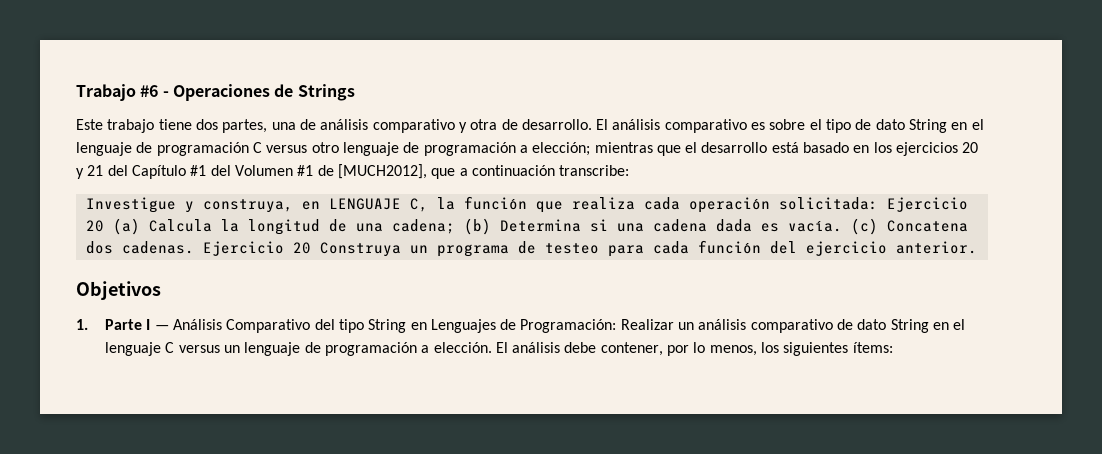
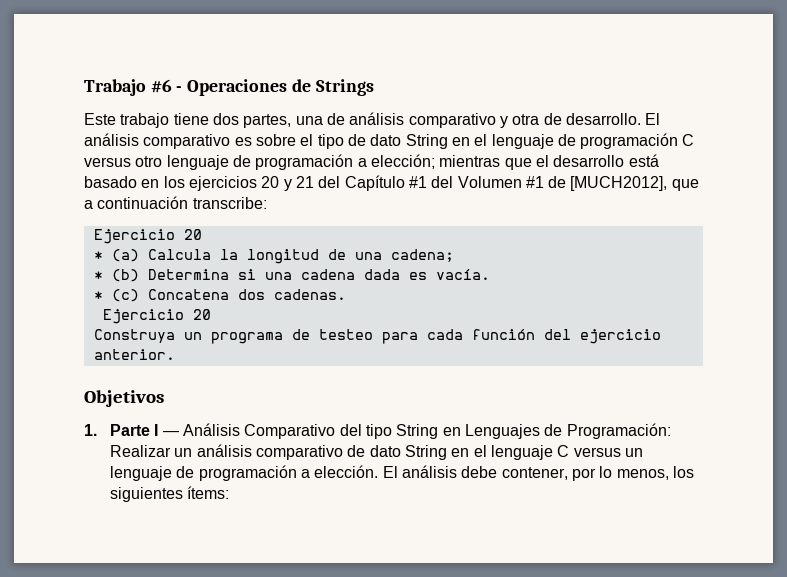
[85,196,968,213] [85,220,104,232] Investigue y construya, en LENGUAJE C, la función que realiza cada operación solicitada: Ejercicio 20 -> [93,229,202,244] [93,251,103,260] Ejercicio 20 // *
(455, 226) none -> [93,271,103,280] // *
(842, 226) none -> [93,291,103,300] // *
[202,241,311,256] Ejercicio 20 -> [102,309,211,324] // Ejercicio 20 //

